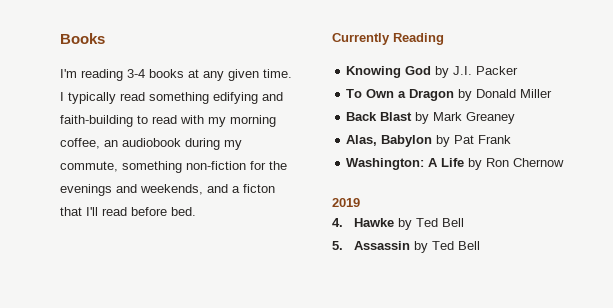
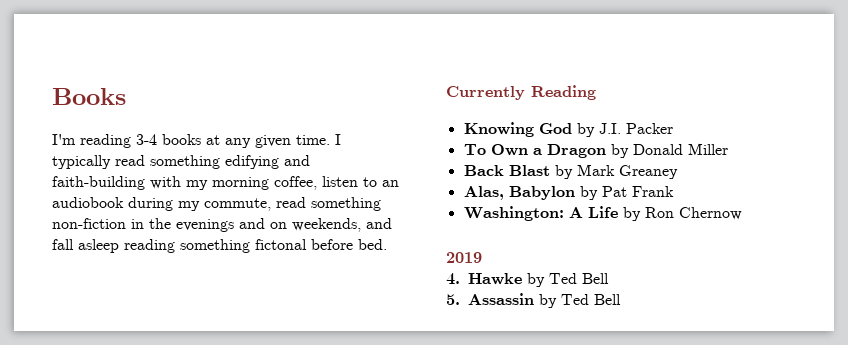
[137,115,177,124] to read -> (145, 183) none
(100, 143) none -> [322,176,377,187] listen to
(118, 166) none -> [276,197,306,208] read
[250,161,266,170] for -> [131,219,144,229] in
(137, 188) none -> [270,222,287,229] on
[232,184,275,193] [60,207,127,216] a ficton that I'll read -> [52,239,307,253] fall asleep reading something fictonal

